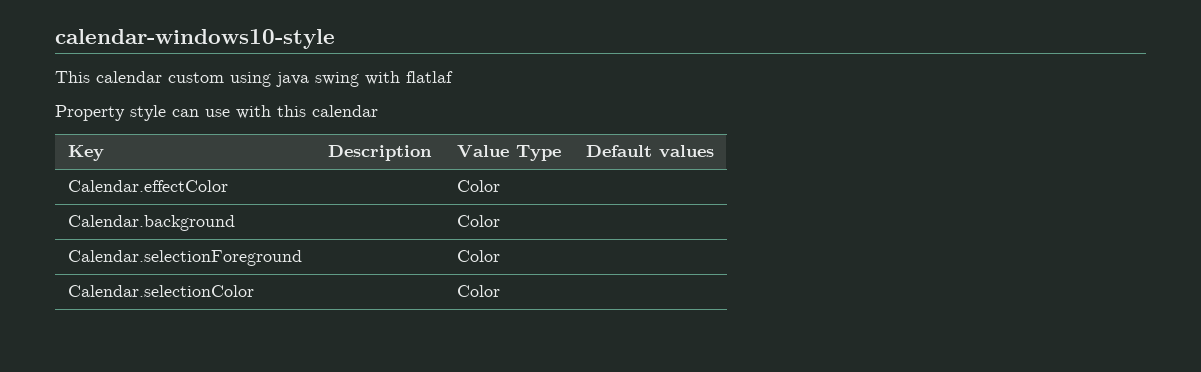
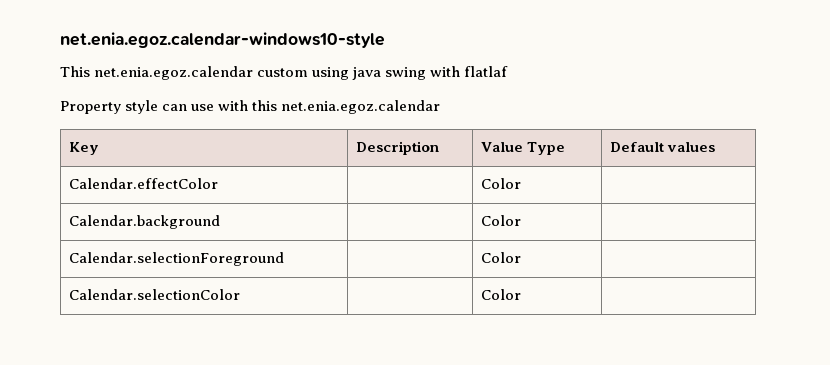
[55,29,335,49] calendar-windows10-style -> [60,32,385,48] net.enia.egoz.calendar-windows10-style
[96,71,162,83] calendar -> [94,66,254,80] net.enia.egoz.calendar
[312,105,378,117] calendar -> [281,100,441,114] net.enia.egoz.calendar

